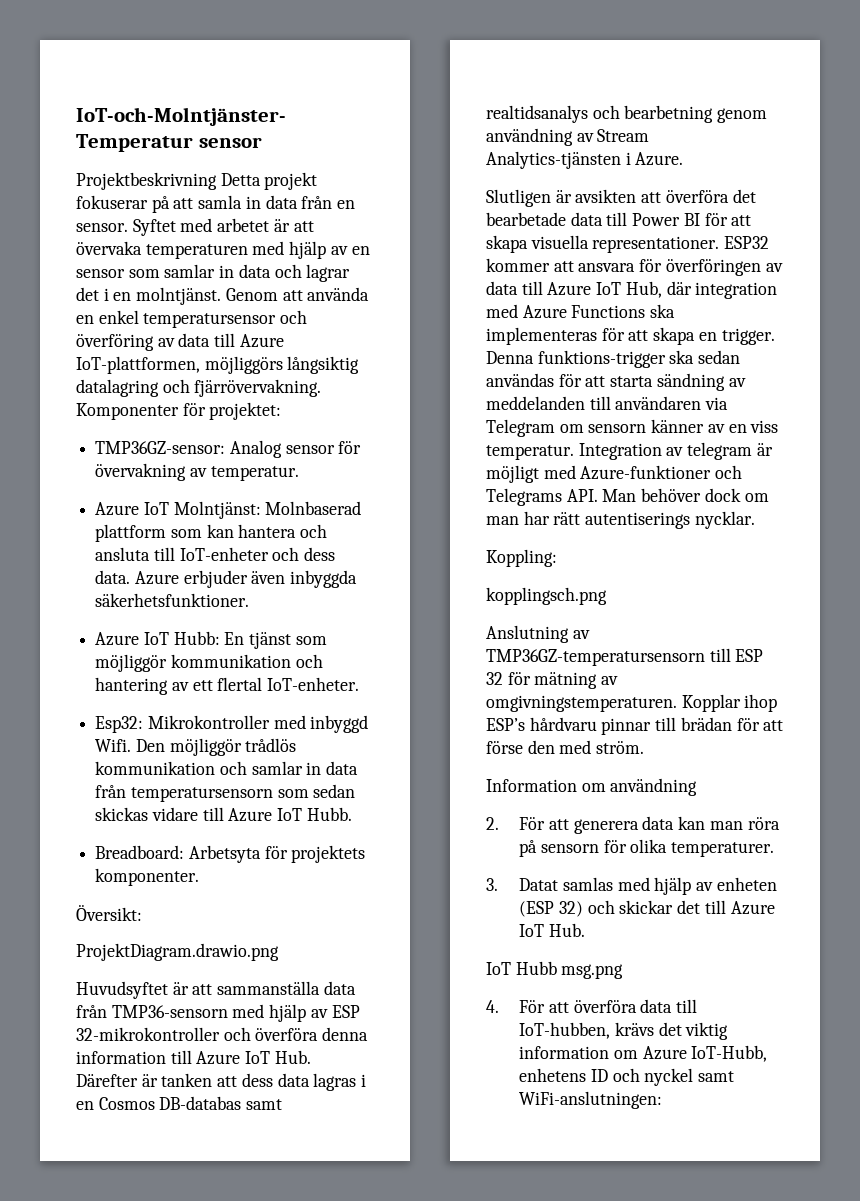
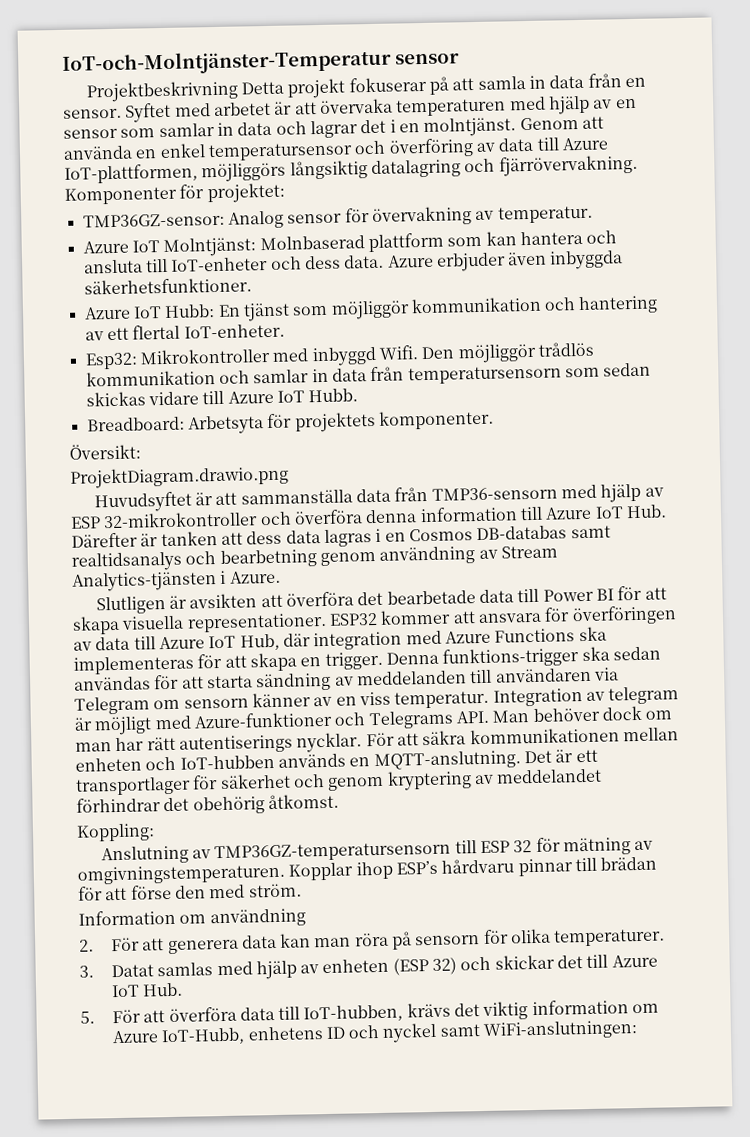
(755, 520) none -> [365,727,679,747] [75,749,598,772] [75,768,603,796] [76,793,339,815] För att säkra kommunikationen mellan enheten och IoT-hubben används en MQTT-anslutning. Det är ett transportlager för säkerhet och genom kryptering av meddelandet förhindrar det obehörig åtkomst.
[486,587,607,605] // kopplingsch.png -> (155, 832) none
[486,961,624,979] [486,1000,499,1013] IoT Hubb msg.png // 4. -> [80,1011,95,1024] 5.

